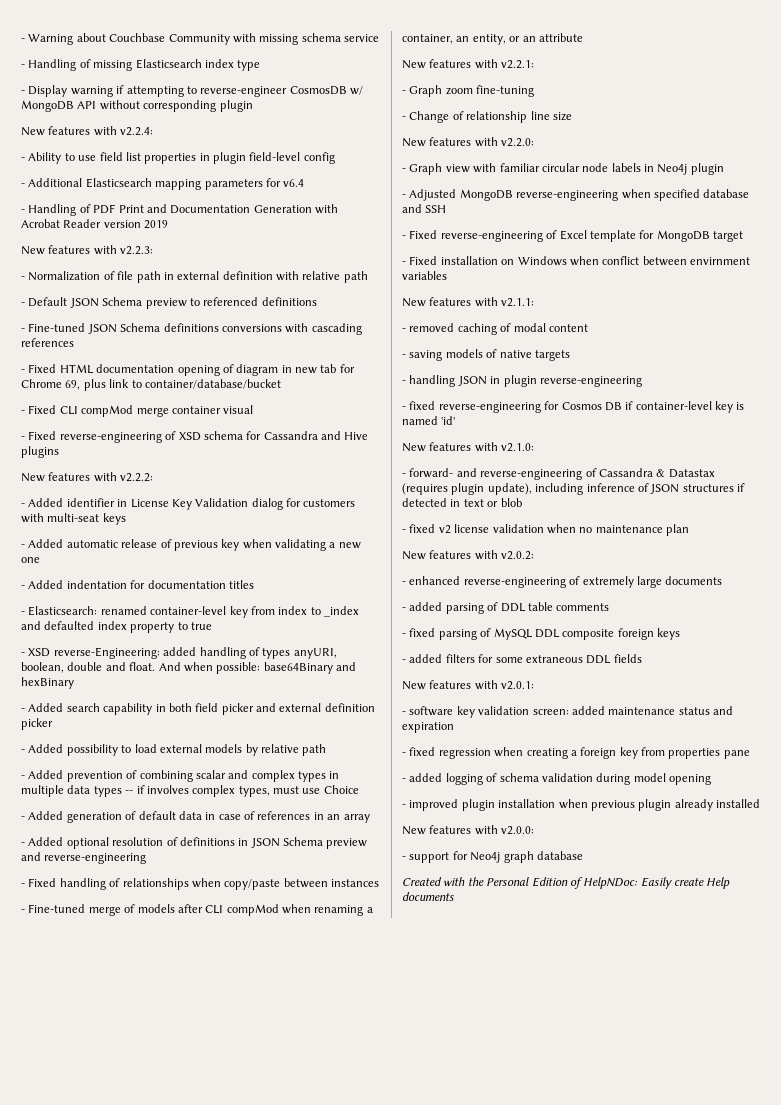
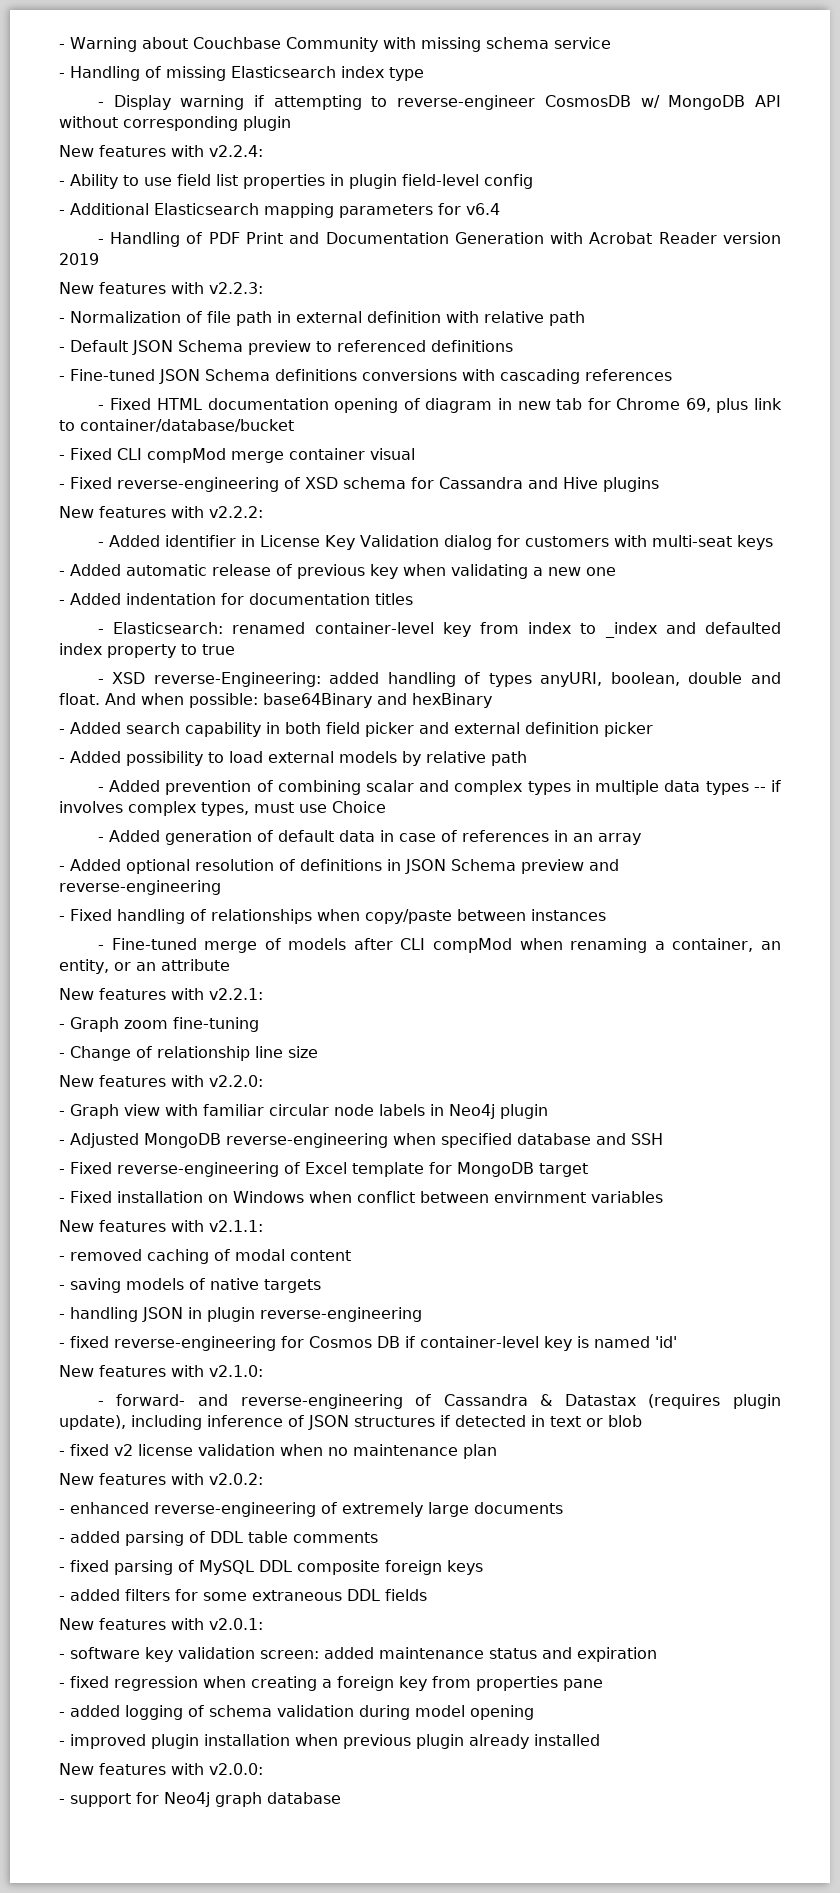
[402,877,731,889] [402,892,454,901] // Created with the Personal Edition of HelpNDoc: Easily create Help documents -> (341, 1798) none

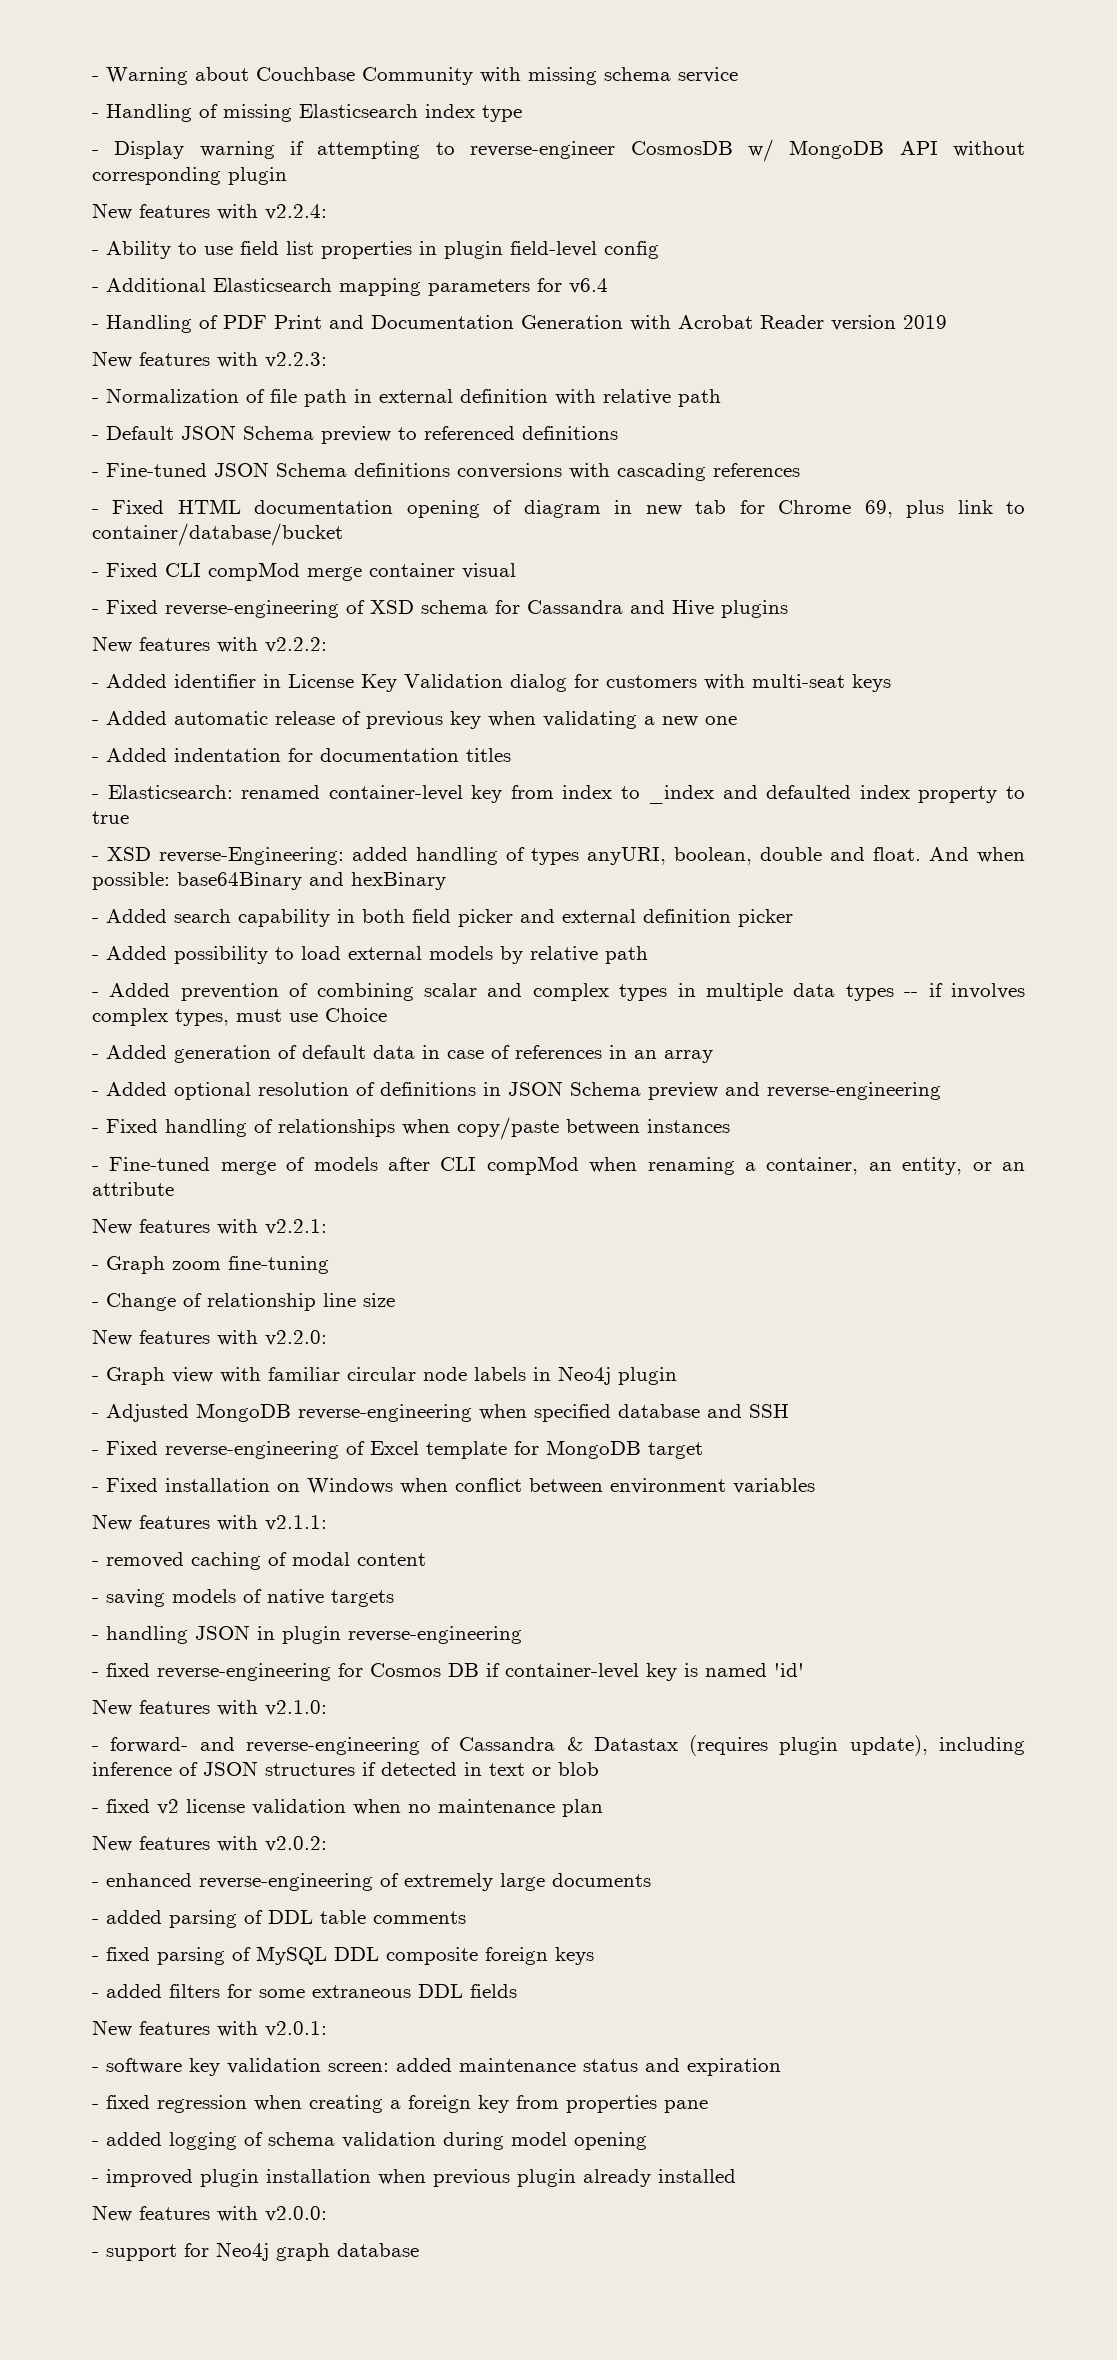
[493,1191,586,1203] envirnment -> [610,1478,726,1494] environment

